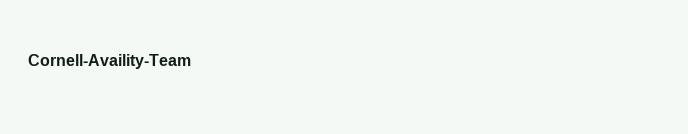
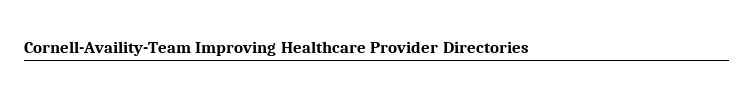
(191, 61) none -> [195,41,529,56] Improving Healthcare Provider Directories

